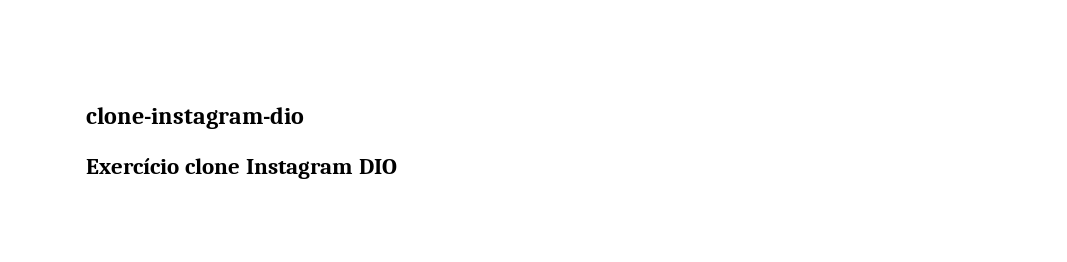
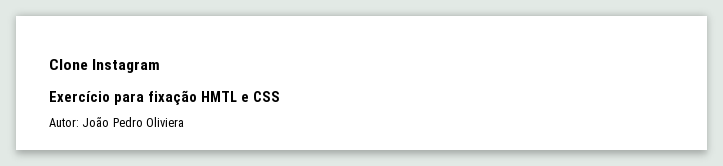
[86,107,304,129] clone-instagram-dio -> [49,59,161,73] Clone Instagram
[185,158,398,179] clone Instagram DIO -> [113,90,280,105] [49,117,185,127] para fixação HMTL e CSS // Autor: João Pedro Oliviera

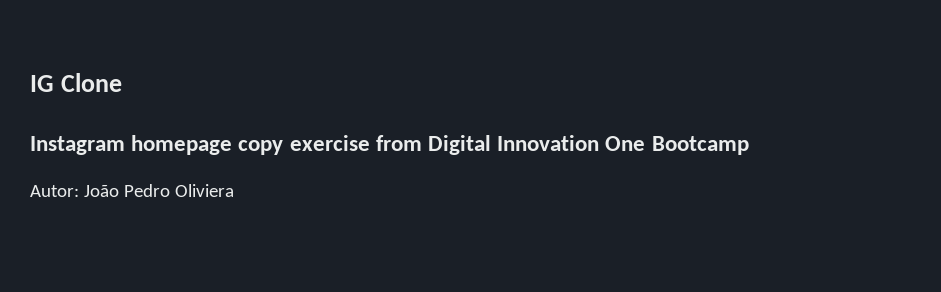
(49, 64) none -> [30,75,54,92] IG
(88, 64) none -> (123, 82) //
[49,90,280,105] // Exercício para fixação HMTL e CSS -> [131,135,749,155] homepage copy exercise from Digital Innovation One Bootcamp

